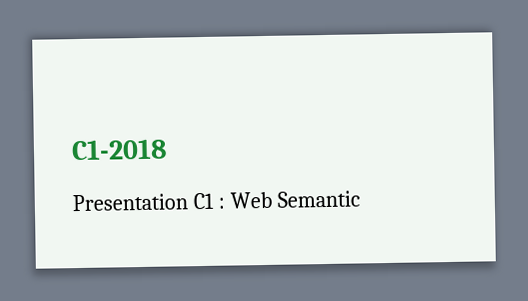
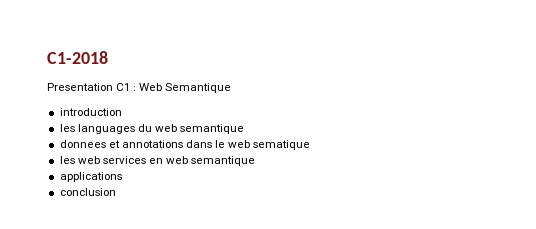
[276,190,360,208] Semantic -> [165,83,232,93] [59,108,122,116] [59,124,245,134] [59,140,311,150] [59,156,256,166] [59,172,122,182] [59,188,116,196] Semantique // introduction // les languages du web semantique // donnees et annotations dans le web sematique // les web services en web semantique // applications // conclusion

